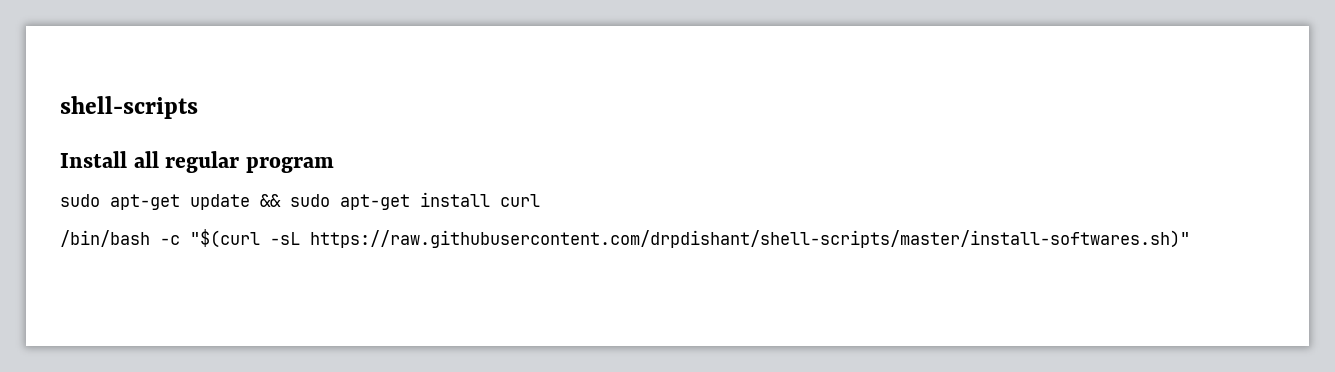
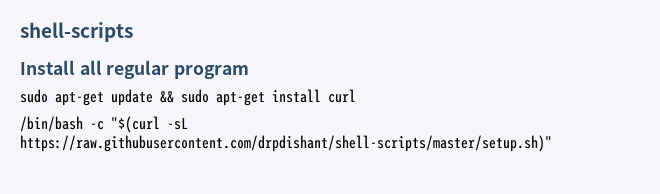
[310,230,1190,248] https://raw.githubusercontent.com/drpdishant/shell-scripts/master/install-softwares.sh)" -> [20,135,552,152] https://raw.githubusercontent.com/drpdishant/shell-scripts/master/setup.sh)"

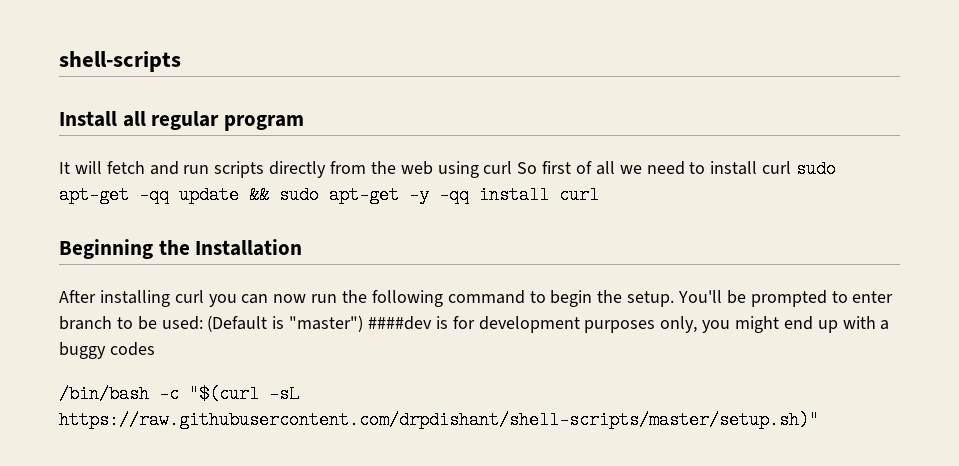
[20,89,104,106] sudo apt-get -> [59,160,837,178] [59,186,169,204] It will fetch and run scripts directly from the web using curl So first of all we need to install curl sudo apt-get -qq
[272,89,356,103] install curl -> [409,186,599,204] [59,239,303,259] [59,290,894,307] [59,315,890,333] [59,342,155,359] -y -qq install curl // Beginning the Installation // After installing curl you can now run the following command to begin the setup. You'll be prompted to enter branch to be used: (Default is "master") ####dev is for development purposes only, you might end up with a buggy codes

